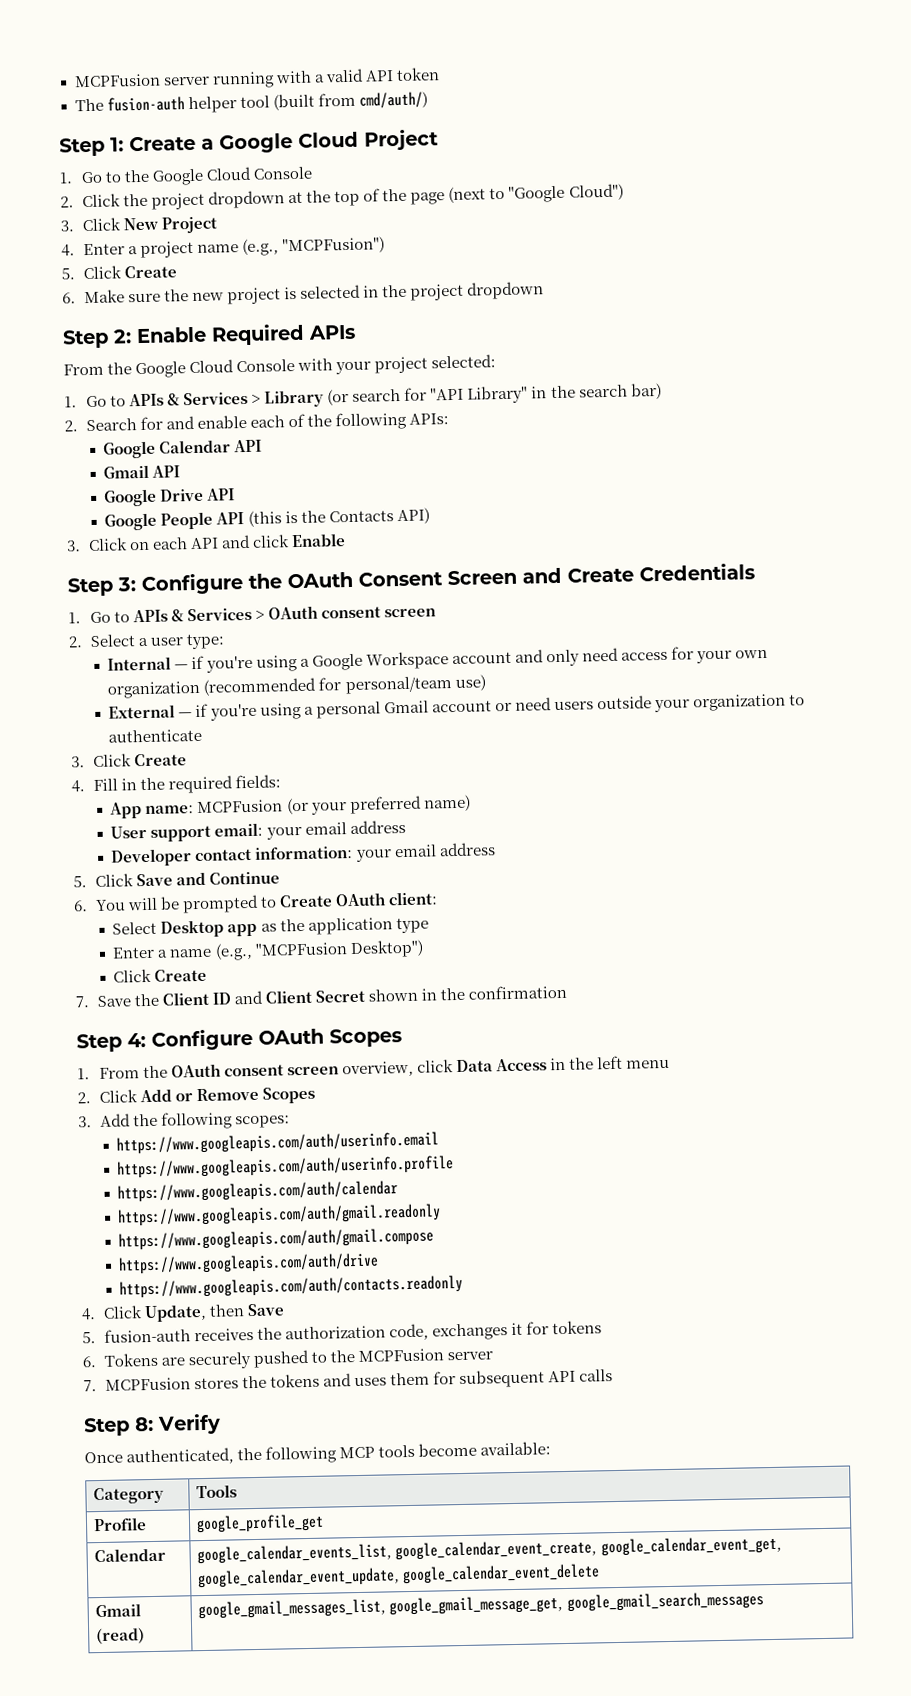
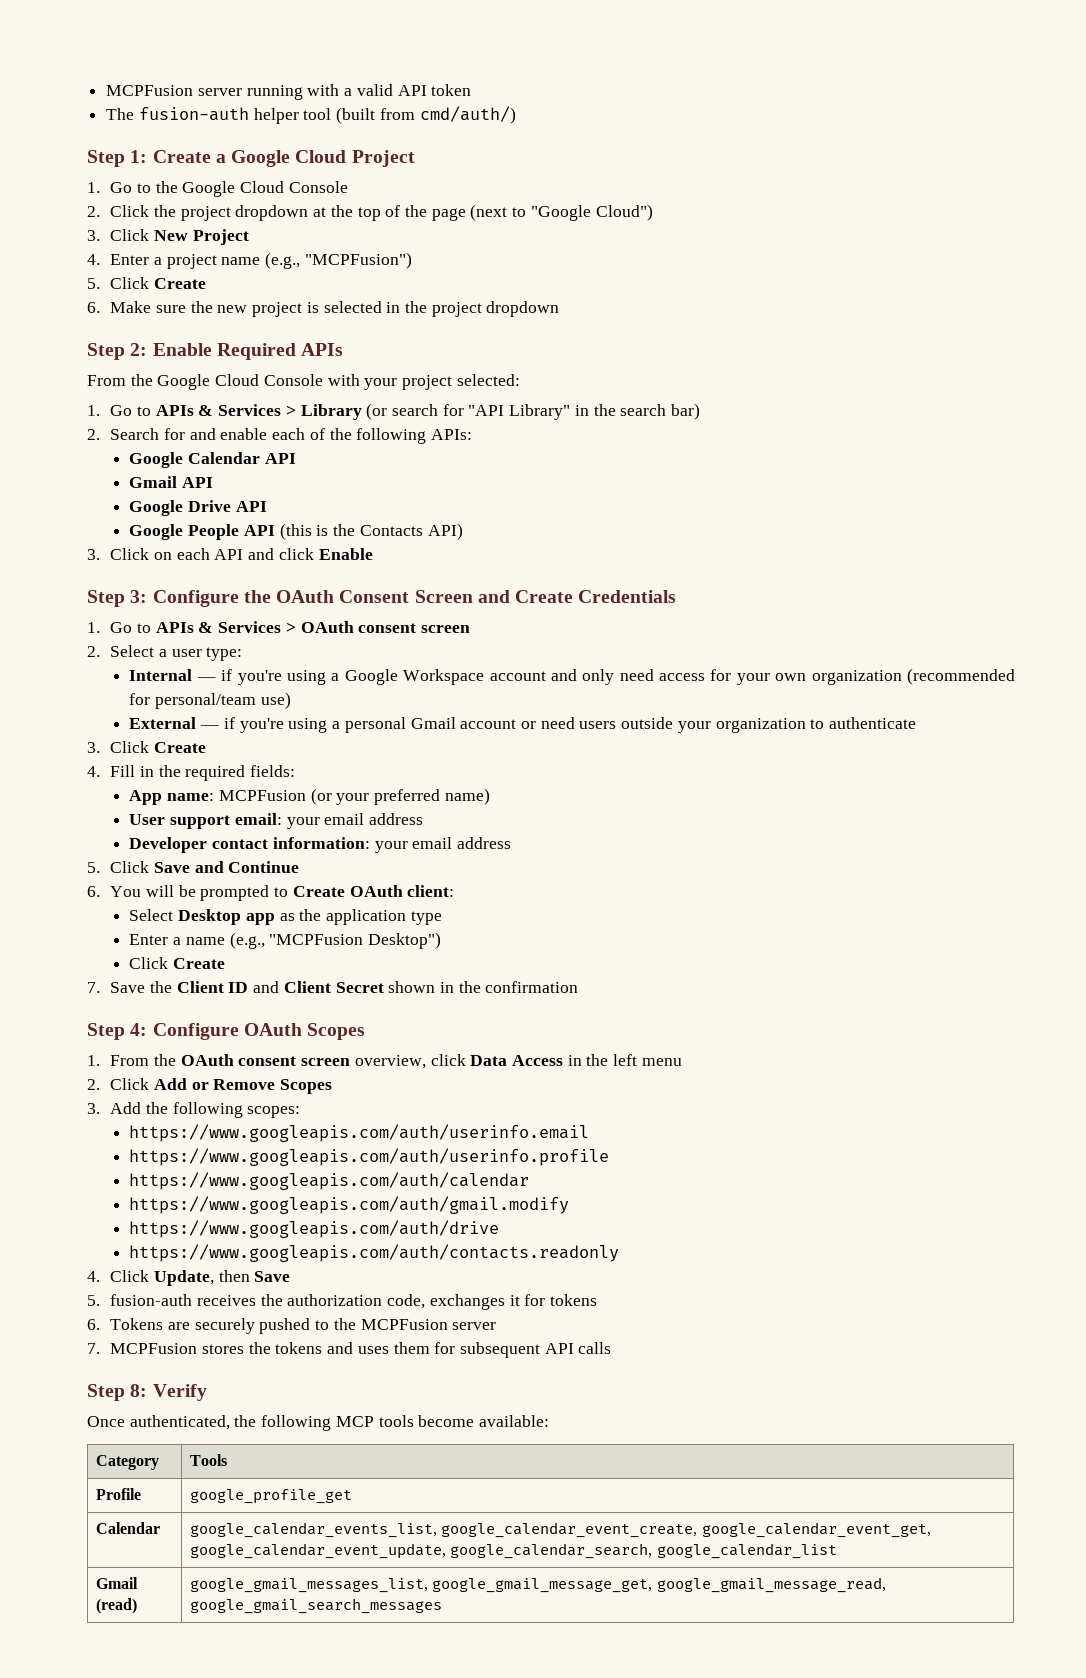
[117,1203,442,1227] [118,1227,435,1251] https://www.googleapis.com/auth/gmail.readonly // https://www.googleapis.com/auth/gmail.compose -> [129,1196,570,1214] https://www.googleapis.com/auth/gmail.modify
[402,1563,601,1585] google_calendar_event_delete -> [450,1543,837,1559] google_calendar_search, google_calendar_list
(564, 1605) none -> [656,1577,886,1593] google_gmail_message_read,

